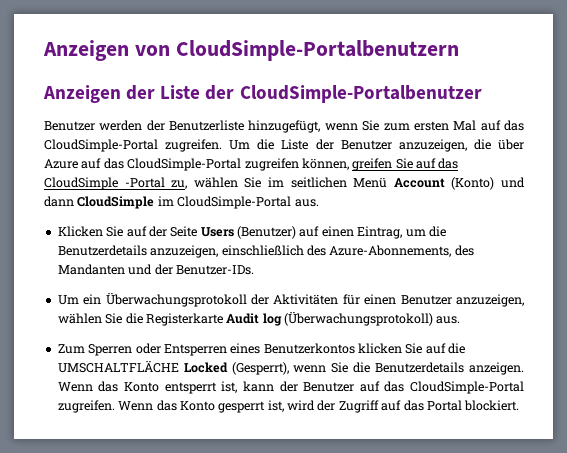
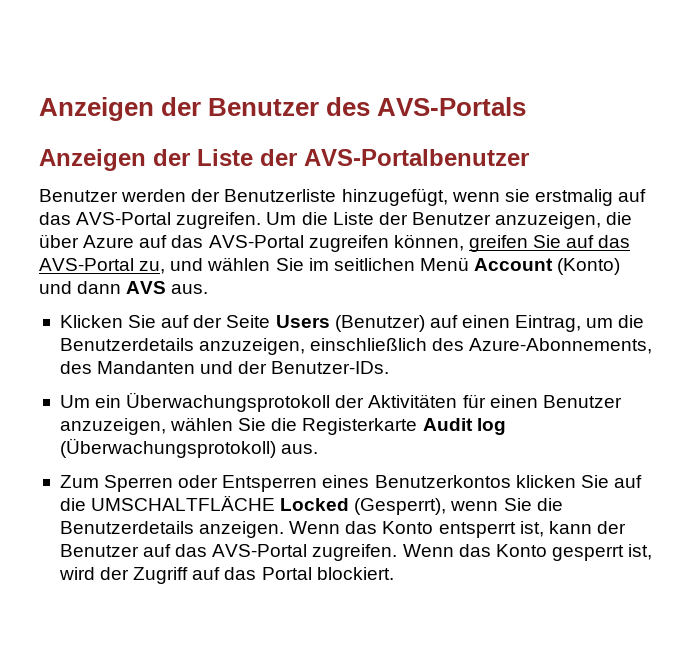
[43,40,459,61] Anzeigen von CloudSimple-Portalbenutzern -> [39,97,527,121] Anzeigen der Benutzer des AVS-Portals
[239,85,482,103] CloudSimple-Portalbenutzer -> [304,149,529,166] AVS-Portalbenutzer
[362,120,524,131] [44,139,158,152] Sie zum ersten Mal auf das CloudSimple-Portal -> [504,189,647,206] [39,212,172,225] sie erstmalig auf das AVS-Portal
[127,158,242,171] CloudSimple-Portal -> [208,235,304,248] AVS-Portal
[44,177,188,190] CloudSimple -Portal zu, -> [39,258,204,274] AVS-Portal zu, und
[77,196,292,209] CloudSimple im CloudSimple-Portal -> [126,281,167,294] AVS
[410,381,524,394] CloudSimple-Portal -> [212,544,308,557] AVS-Portal

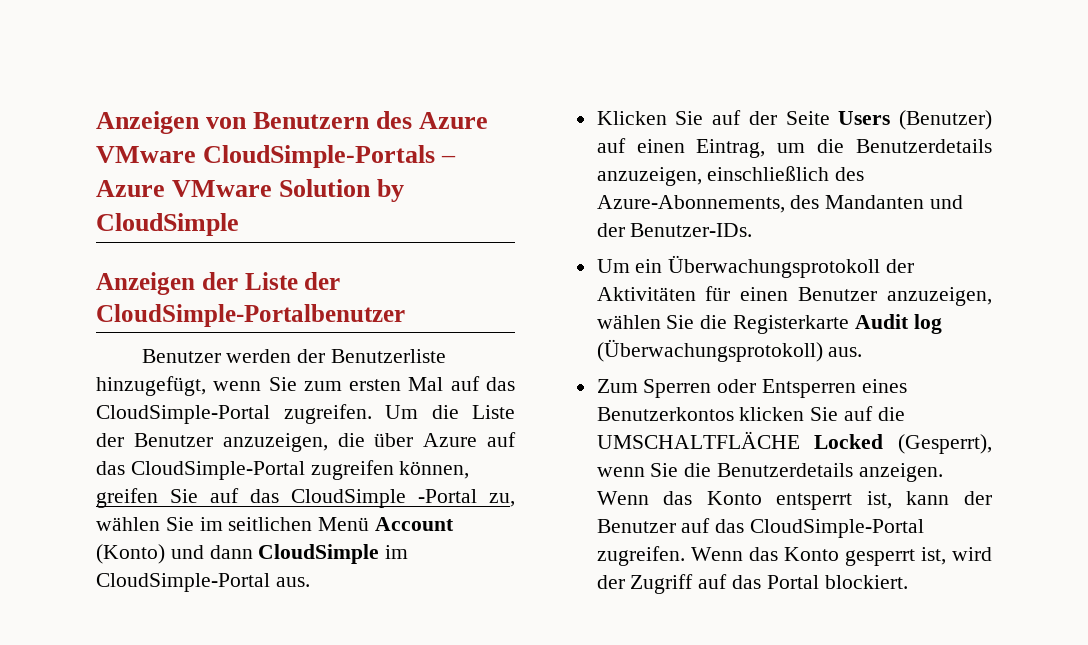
[39,97,527,121] Anzeigen der Benutzer des AVS-Portals -> [96,111,489,134] [96,145,457,168] [96,179,405,202] [96,213,239,236] Anzeigen von Benutzern des Azure VMware CloudSimple-Portals – Azure VMware Solution by CloudSimple
[304,149,529,166] AVS-Portalbenutzer -> [96,304,405,327] CloudSimple-Portalbenutzer
[504,189,647,206] [39,212,172,225] sie erstmalig auf das AVS-Portal -> [268,376,515,391] [96,405,270,424] Sie zum ersten Mal auf das CloudSimple-Portal
[208,235,304,248] AVS-Portal -> [130,461,305,480] CloudSimple-Portal
[39,258,204,274] AVS-Portal zu, und -> [291,489,515,508] CloudSimple -Portal zu,
[126,281,167,294] AVS -> [258,544,409,564] [96,573,270,592] CloudSimple im CloudSimple-Portal
[212,544,308,557] AVS-Portal -> [750,519,925,538] CloudSimple-Portal

